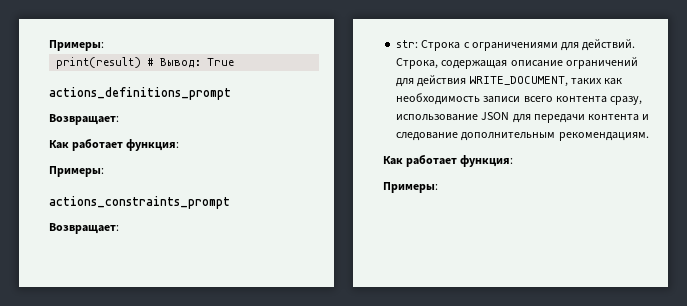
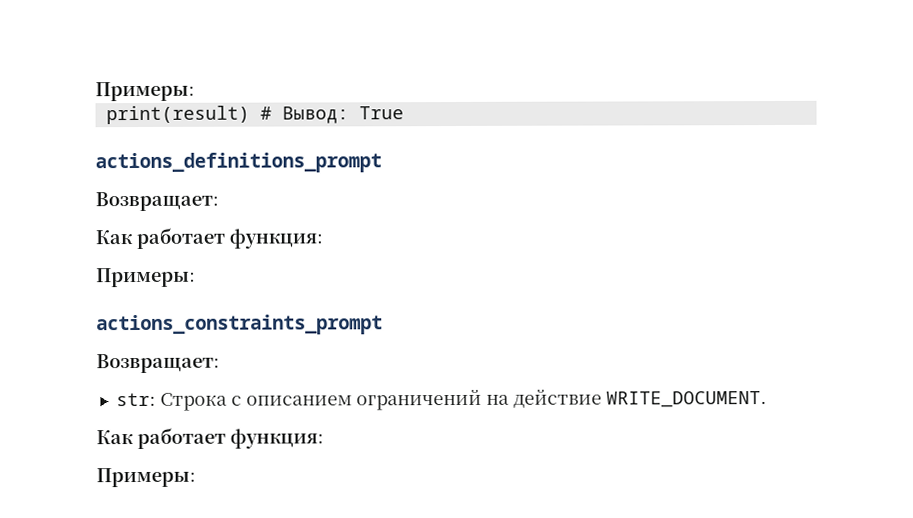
[471,39,636,51] [396,57,638,69] [396,75,623,87] [396,93,643,105] [396,112,650,123] [396,132,649,141] ограничениями для действий. Строка, содержащая описание ограничений для действия WRITE_DOCUMENT, таких как необходимость записи всего контента сразу, использование JSON для передачи контента и следование дополнительным рекомендациям. -> [245,389,767,411] описанием ограничений на действие WRITE_DOCUMENT.

